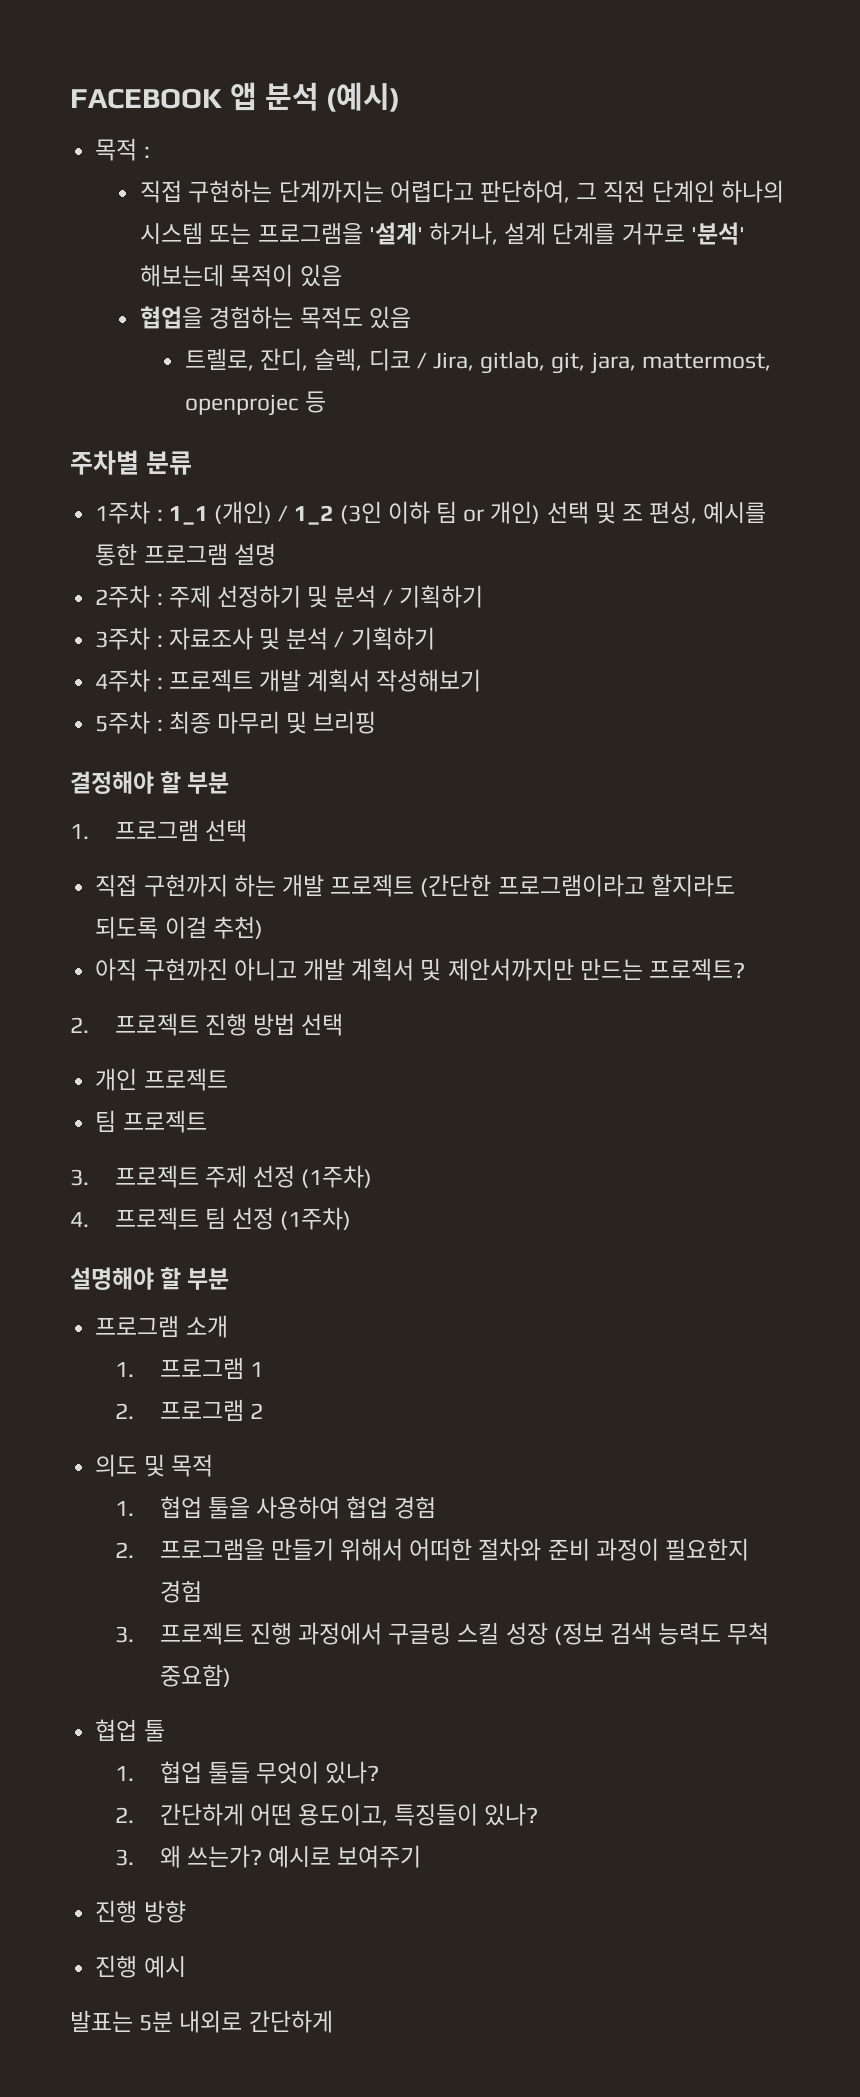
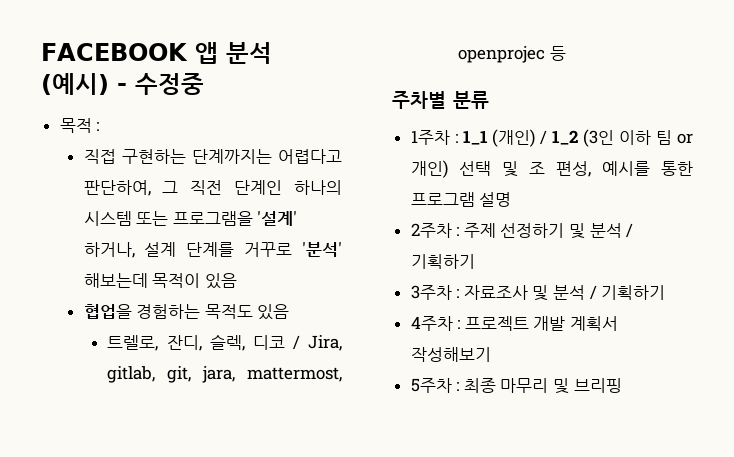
(401, 97) none -> [117,73,204,95] - 수정중
[70,771,230,794] [70,819,248,842] [95,874,735,897] [95,916,263,939] [95,958,745,981] [70,1013,344,1036] [95,1068,228,1091] [95,1110,207,1133] [70,1165,373,1188] [70,1207,352,1230] [70,1267,230,1290] [95,1315,228,1338] [114,1357,263,1379] [114,1399,263,1421] [95,1454,213,1477] [114,1496,437,1519] [114,1538,750,1561] [159,1580,202,1603] [114,1622,770,1645] [159,1664,231,1687] [95,1719,165,1742] [114,1761,380,1784] [114,1803,539,1826] [114,1845,422,1868] [95,1900,186,1923] [95,1955,186,1978] [70,2010,333,2033] // 결정해야 할 부분 // 1. 프로그램 선택 // 직접 구현까지 하는 개발 프로젝트 (간단한 프로그램이라고 할지라도 되도록 이걸 추천) // 아직 구현까진 아니고 개발 계획서 및 제안서까지만 만드는 프로젝트? // 2. 프로젝트 진행 방법 선택 // 개인 프로젝트 // 팀 프로젝트 // 3. 프로젝트 주제 선정 (1주차) // 4. 프로젝트 팀 선정 (1주차) // 설명해야 할 부분 // 프로그램 소개 // 1. 프로그램 1 // 2. 프로그램 2 // 의도 및 목적 // 1. 협업 툴을 사용하여 협업 경험 // 2. 프로그램을 만들기 위해서 어떠한 절차와 준비 과정이 필요한지 경험 // 3. 프로젝트 진행 과정에서 구글링 스킬 성장 (정보 검색 능력도 무척 중요함) // 협업 툴 // 1. 협업 툴들 무엇이 있나? // 2. 간단하게 어떤 용도이고, 특징들이 있나? // 3. 왜 쓰는가? 예시로 보여주기 // 진행 방향 // 진행 예시 // 발표는 5분 내외로 간단하게 -> (622, 385) none

